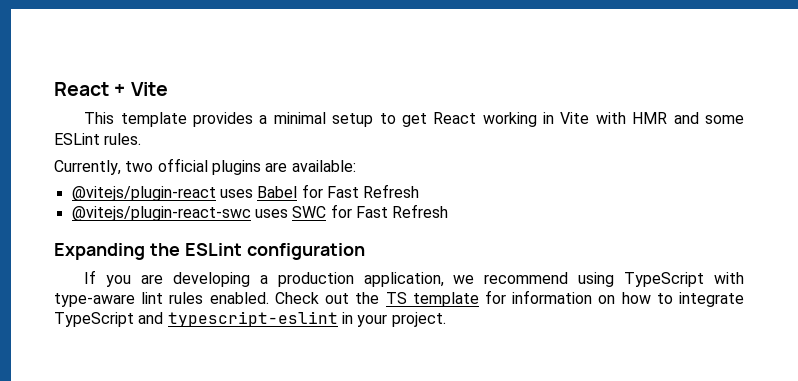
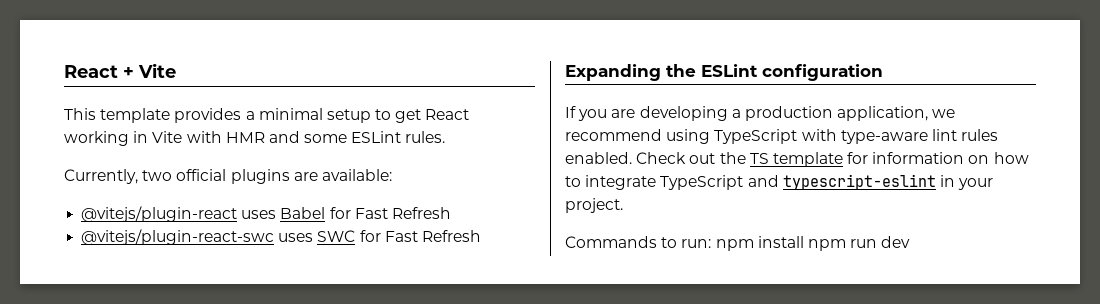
(446, 319) none -> [565,236,911,251] // Commands to run: npm install npm run dev

